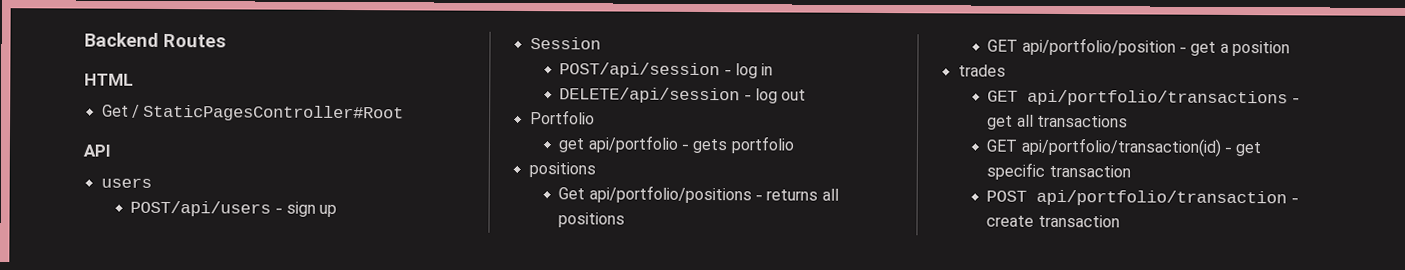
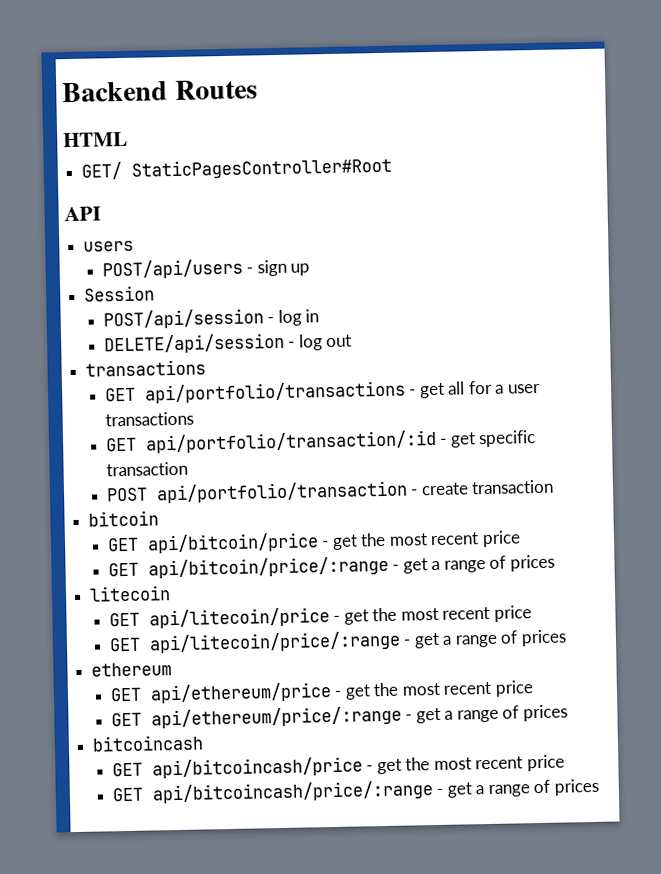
[101,104,140,118] Get / -> [81,161,123,180] GET/
[529,110,595,125] [558,135,794,154] [528,162,596,178] [558,185,839,204] [558,212,626,228] [987,37,1291,57] [957,64,1006,77] Portfolio // get api/portfolio - gets portfolio // positions // Get api/portfolio/positions - returns all positions // GET api/portfolio/position - get a position // trades -> [85,359,207,377] transactions
[1037,114,1129,128] [986,137,1221,157] transactions // GET api/portfolio/transaction(id) -> [467,380,541,395] [105,411,195,427] [105,429,438,454] for a user transactions // GET api/portfolio/transaction/:id
(1120, 221) none -> [88,510,160,527] [107,530,521,554] [108,554,555,579] [89,585,172,602] [109,605,532,629] [109,629,567,654] [91,662,173,677] [110,680,534,704] [111,704,568,729] [92,734,205,752] [112,754,565,779] [112,778,599,804] // bitcoin // GET api/bitcoin/price - get the most recent price // GET api/bitcoin/price/:range - get a range of prices // litecoin // GET api/litecoin/price - get the most recent price // GET api/litecoin/price/:range - get a range of prices // ethereum // GET api/ethereum/price - get the most recent price // GET api/ethereum/price/:range - get a range of prices // bitcoincash // GET api/bitcoincash/price - get the most recent price // GET api/bitcoincash/price/:range - get a range of prices

